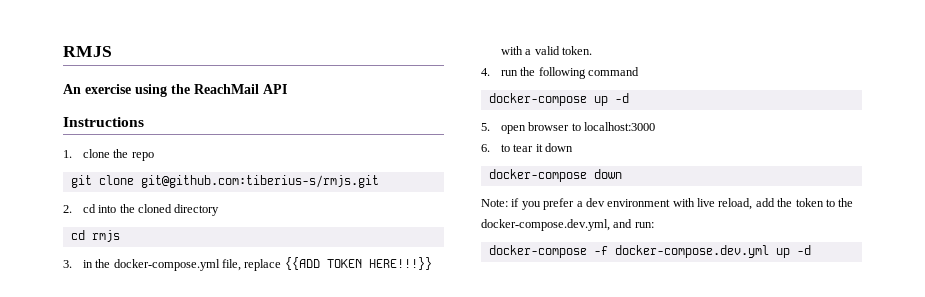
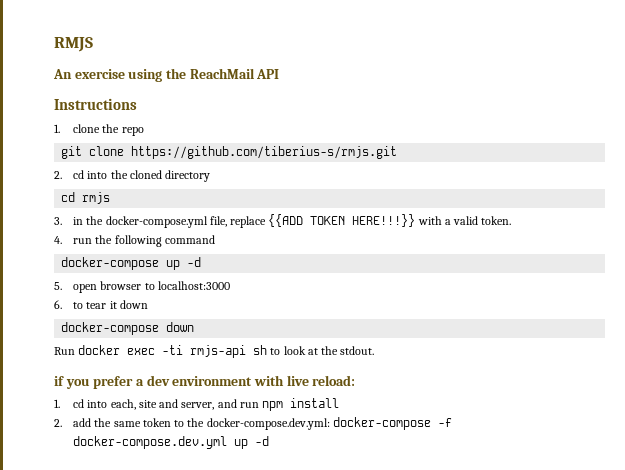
[140,175,379,188] git@github.com:tiberius-s/rmjs.git -> [131,146,398,159] https://github.com/tiberius-s/rmjs.git
[481,199,508,207] Note: -> [54,345,375,358] Run docker exec -ti rmjs-api sh to look at the stdout. //
[718,198,753,210] reload, -> [312,375,356,386] [54,398,340,411] [54,419,62,427] reload: // 1. cd into each, site and server, and run npm install // 2.
(793, 202) none -> [113,421,141,427] same
[481,219,654,231] docker-compose.dev.yml, and run: // -> [206,418,330,430] docker-compose.dev.yml:

